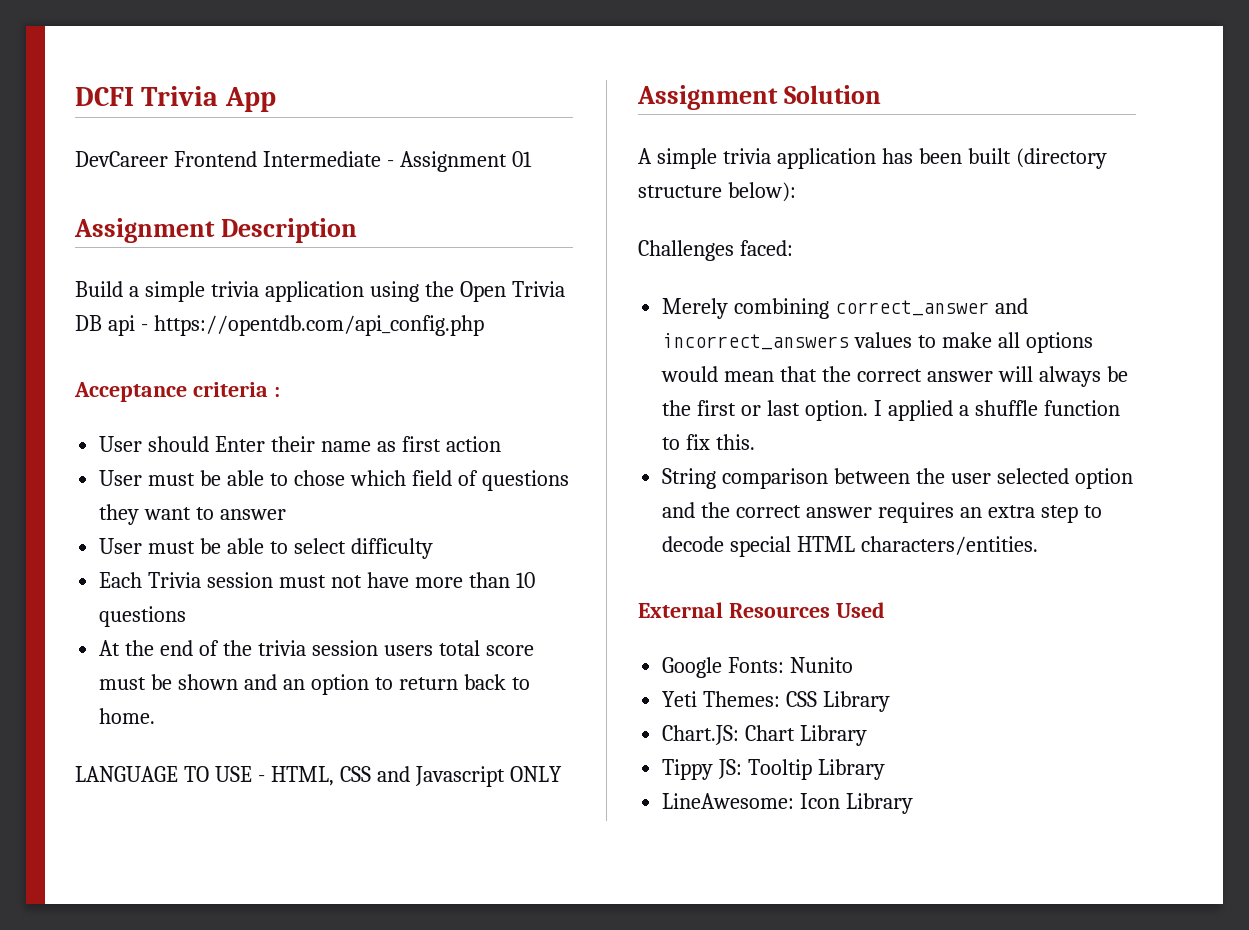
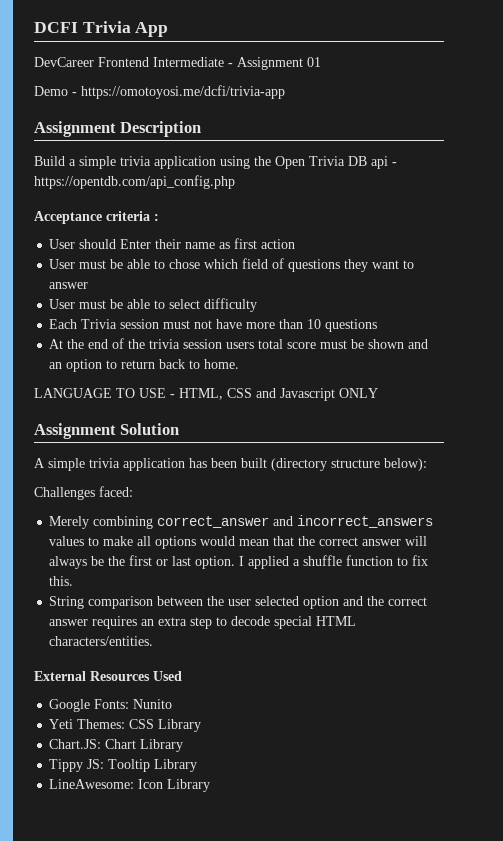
(532, 159) none -> [34,85,285,99] // Demo - https://omotoyosi.me/dcfi/trivia-app

